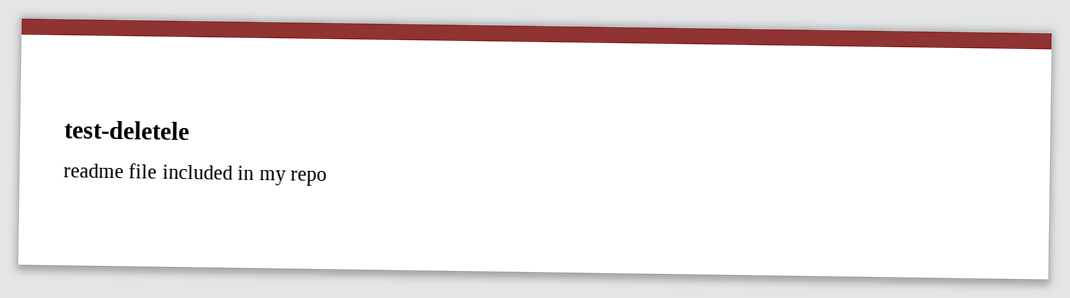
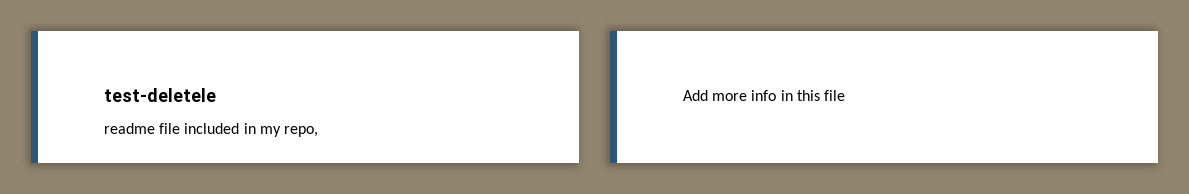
[290,170,327,187] repo -> [283,126,318,137] [683,90,845,101] repo, // Add more info in this file

